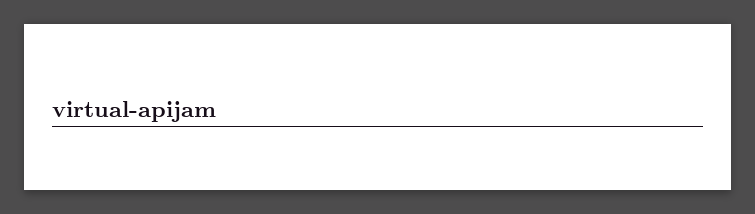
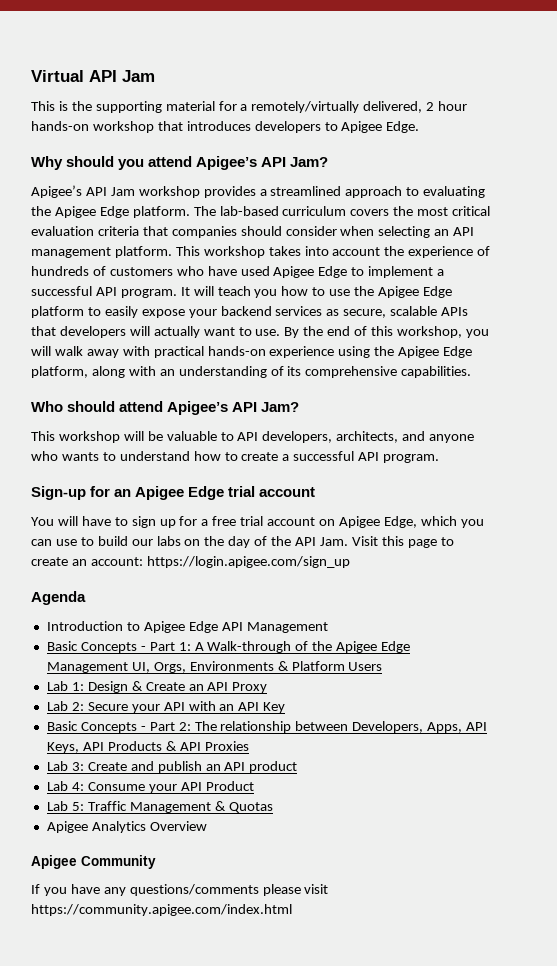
[52,101,216,122] virtual-apijam -> [31,70,155,82] [31,101,468,113] [31,121,420,133] [31,156,329,170] [31,185,486,198] [31,206,491,218] [31,226,475,238] [31,246,491,258] [31,266,445,278] [31,286,452,298] [31,306,469,318] [31,326,489,338] [31,346,473,358] [31,366,472,378] [31,401,300,415] [31,431,475,443] [31,451,440,463] [31,486,316,500] [31,516,484,528] [31,536,454,548] [31,556,350,568] [31,591,86,605] [46,621,328,633] [46,641,411,653] [46,661,383,673] [46,681,268,693] [46,701,286,713] [46,721,488,733] [46,741,249,753] [46,761,298,773] [46,781,254,793] [46,801,273,813] [46,821,207,833] [31,855,156,869] [31,884,329,896] [31,904,292,916] Virtual API Jam // This is the supporting material for a remotely/virtually delivered, 2 hour hands-on workshop that introduces developers to Apigee Edge. // Why should you attend Apigee’s API Jam? // Apigee’s API Jam workshop provides a streamlined approach to evaluating the Apigee Edge platform. The lab-based curriculum covers the most critical evaluation criteria that companies should consider when selecting an API management platform. This workshop takes into account the experience of hundreds of customers who have used Apigee Edge to implement a successful API program. It will teach you how to use the Apigee Edge platform to easily expose your backend services as secure, scalable APIs that developers will actually want to use. By the end of this workshop, you will walk away with practical hands-on experience using the Apigee Edge platform, along with an understanding of its comprehensive capabilities. // Who should attend Apigee’s API Jam? // This workshop will be valuable to API developers, architects, and anyone who wants to understand how to create a successful API program. // Sign-up for an Apigee Edge trial account // You will have to sign up for a free trial account on Apigee Edge, which you can use to build our labs on the day of the API Jam. Visit this page to create an account: https://login.apigee.com/sign_up // Agenda // Introduction to Apigee Edge API Management // Basic Concepts - Part 1: A Walk-through of the Apigee Edge Management UI, Orgs, Environments & Platform Users // Lab 1: Design & Create an API Proxy // Lab 2: Secure your API with an API Key // Basic Concepts - Part 2: The relationship between Developers, Apps, API Keys, API Products & API Proxies // Lab 3: Create and publish an API product // Lab 4: Consume your API Product // Lab 5: Traffic Management & Quotas // Apigee Analytics Overview // Apigee Community // If you have any questions/comments please visit https://community.apigee.com/index.html

